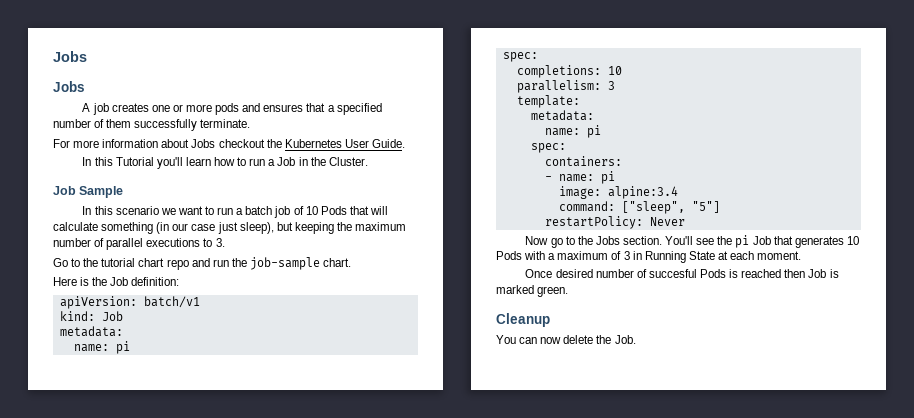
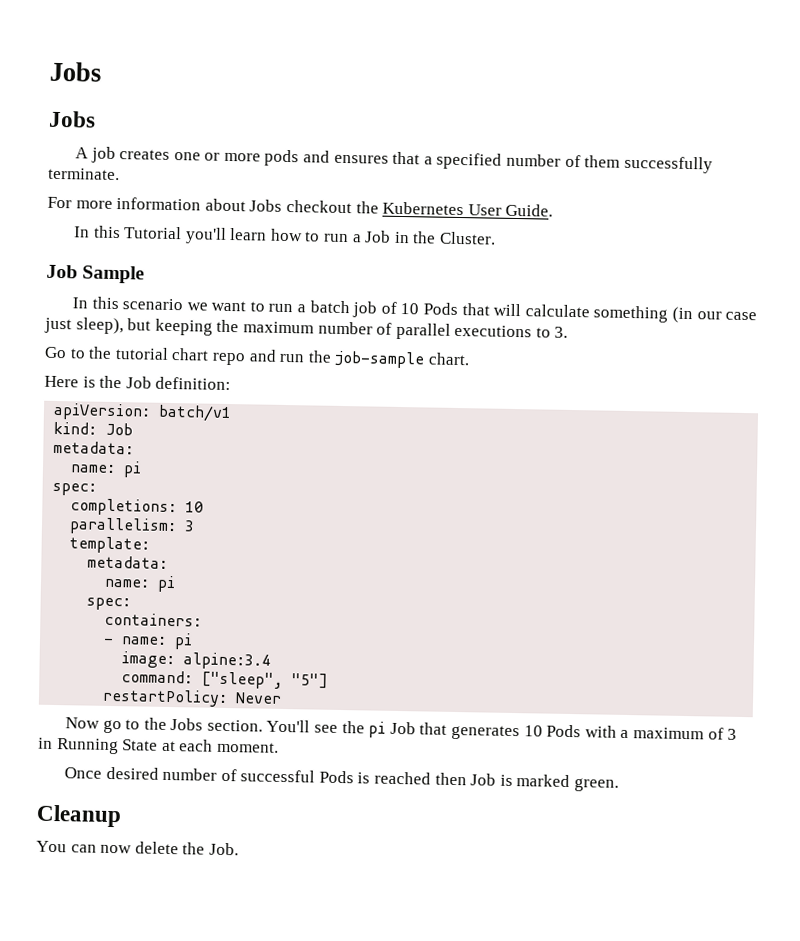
[648,269,697,278] succesful -> [240,769,316,783] successful

